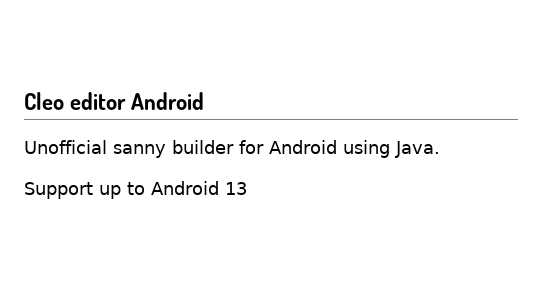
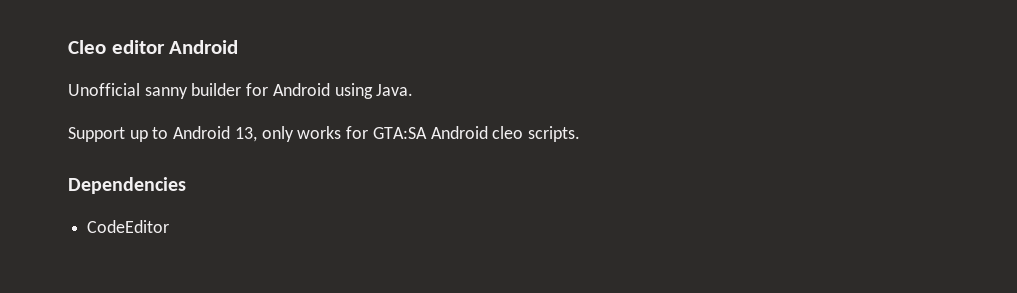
[225,182,247,195] 13 -> [234,126,580,142] [68,177,186,194] [87,220,170,233] 13, only works for GTA:SA Android cleo scripts. // Dependencies // CodeEditor

